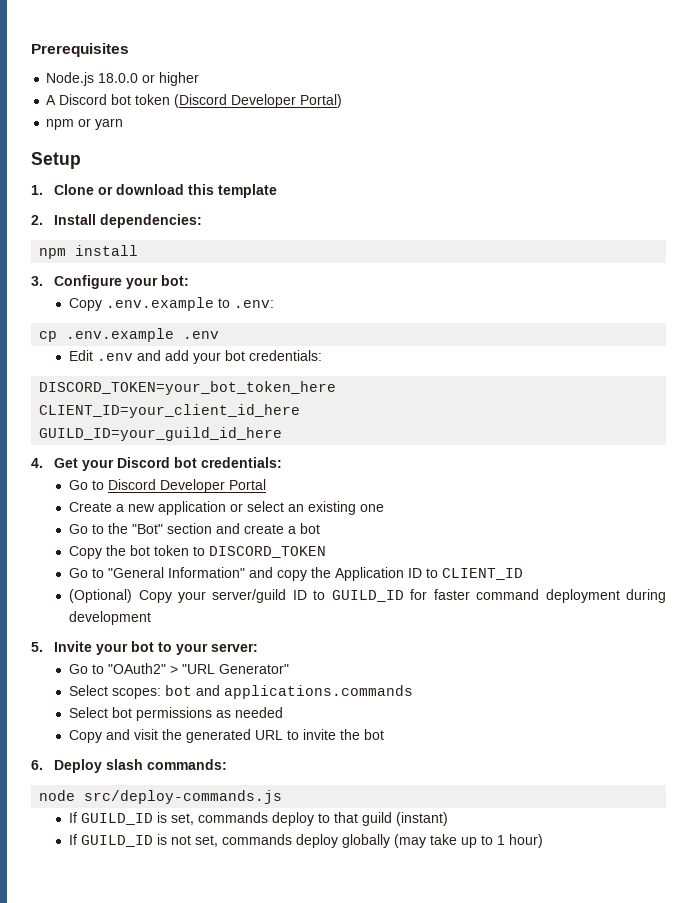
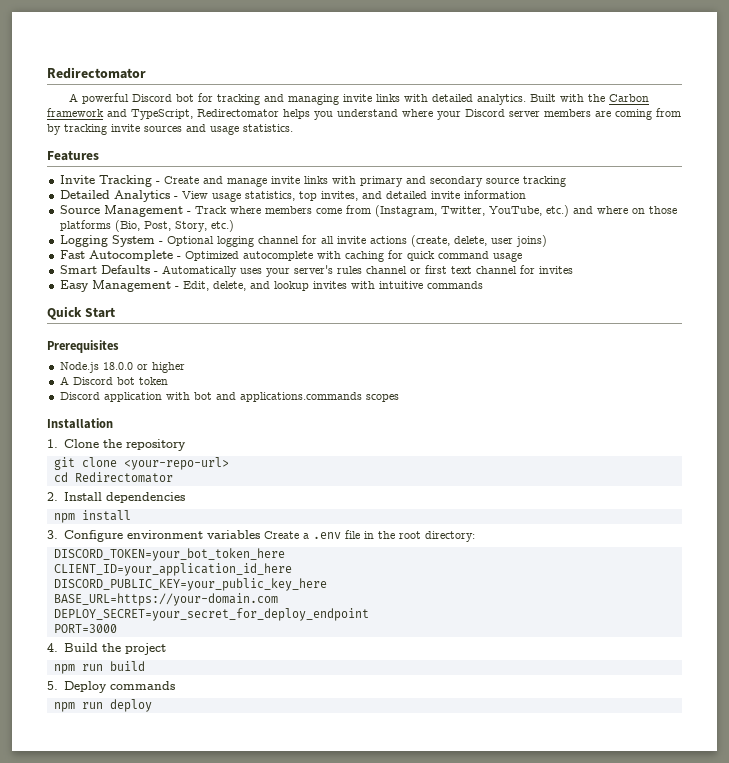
(31, 50) none -> [47,67,146,79] [69,93,650,105] [47,108,681,120] [47,124,293,135] [47,150,99,161] [59,175,566,187] [59,190,526,202] [59,205,677,217] [59,220,234,232] [59,235,547,247] [59,250,522,262] [59,265,573,277] [59,280,483,292] [47,306,115,320] Redirectomator // A powerful Discord bot for tracking and managing invite links with detailed analytics. Built with the Carbon framework and TypeScript, Redirectomator helps you understand where your Discord server members are coming from by tracking invite sources and usage statistics. // Features // Invite Tracking - Create and manage invite links with primary and secondary source tracking // Detailed Analytics - View usage statistics, top invites, and detailed invite information // Source Management - Track where members come from (Instagram, Twitter, YouTube, etc.) and where on those platforms (Bio, Post, Story, etc.) // Logging System - Optional logging channel for all invite actions (create, delete, user joins) // Fast Autocomplete - Optimized autocomplete with caching for quick command usage // Smart Defaults - Automatically uses your server's rules channel or first text channel for invites // Easy Management - Edit, delete, and lookup invites with intuitive commands // Quick Start //
[174,94,343,108] [46,118,124,130] [31,152,81,169] [31,184,277,198] (Discord Developer Portal) // npm or yarn // Setup // 1. Clone or download this template -> [59,392,399,402] [47,418,113,429] [47,439,186,451] [53,457,229,470] [53,472,173,483] // Discord application with bot and applications.commands scopes // Installation // 1. Clone the repository // git clone <your-repo-url> // cd Redirectomator
[99,214,202,228] dependencies: -> [105,492,185,503] dependencies
[125,275,189,289] [69,297,275,311] [39,328,220,342] [69,350,323,364] [39,381,337,395] [39,404,301,418] [39,427,283,441] [31,457,282,471] [69,479,267,493] [69,501,385,515] [69,523,321,534] [69,545,327,559] [69,567,524,581] [69,589,667,603] [69,611,152,625] [31,641,258,655] [69,663,290,674] [69,685,414,699] [69,707,284,721] [69,729,385,743] [31,759,227,773] [39,790,283,804] [69,812,449,826] [69,834,544,848] your bot: // Copy .env.example to .env: // cp .env.example .env // Edit .env and add your bot credentials: // DISCORD_TOKEN=your_bot_token_here // CLIENT_ID=your_client_id_here // GUILD_ID=your_guild_id_here // 4. Get your Discord bot credentials: // Go to Discord Developer Portal // Create a new application or select an existing one // Go to the "Bot" section and create a bot // Copy the bot token to DISCORD_TOKEN // Go to "General Information" and copy the Application ID to CLIENT_ID // (Optional) Copy your server/guild ID to GUILD_ID for faster command deployment during development // 5. Invite your bot to your server: // Go to "OAuth2" > "URL Generator" // Select scopes: bot and applications.commands // Select bot permissions as needed // Copy and visit the generated URL to invite the bot // 6. Deploy slash commands: // node src/deploy-commands.js // If GUILD_ID is set, commands deploy to that guild (instant) // If GUILD_ID is not set, commands deploy globally (may take up to 1 hour) -> [126,530,475,542] [53,548,285,561] [53,563,292,576] [53,578,327,591] [53,593,278,606] [53,608,369,621] [53,624,117,633] [47,643,166,655] [53,661,145,674] [47,681,175,693] [53,699,152,712] environment variables Create a .env file in the root directory: // DISCORD_TOKEN=your_bot_token_here // CLIENT_ID=your_application_id_here // DISCORD_PUBLIC_KEY=your_public_key_here // BASE_URL=https://your-domain.com // DEPLOY_SECRET=your_secret_for_deploy_endpoint // PORT=3000 // 4. Build the project // npm run build // 5. Deploy commands // npm run deploy

